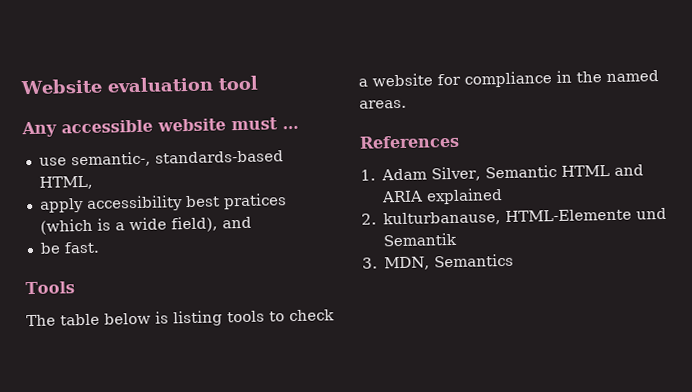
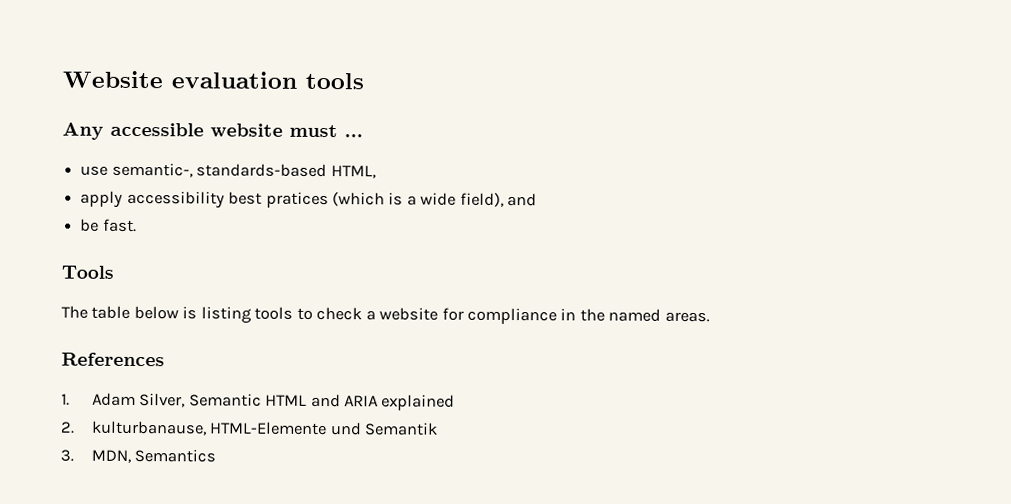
[217,75,258,91] tool -> [305,72,364,90] tools

